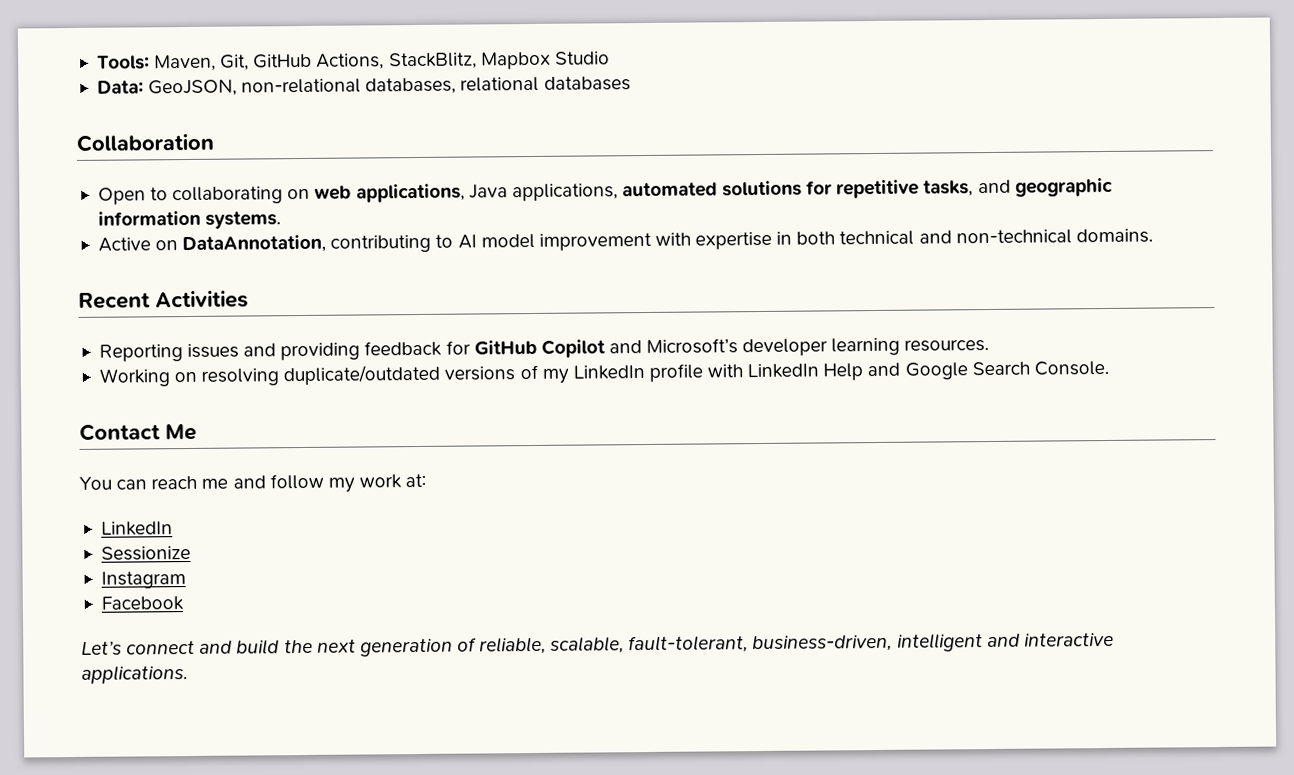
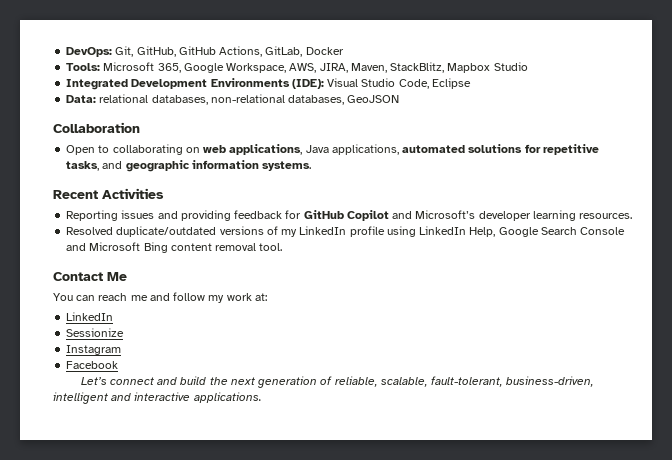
[96,51,610,72] [96,76,631,97] Tools: Maven, Git, GitHub Actions, StackBlitz, Mapbox Studio // Data: GeoJSON, non-relational databases, relational databases -> [66,46,344,57] [66,62,528,73] [66,78,471,90] [66,94,400,105] DevOps: Git, GitHub, GitHub Actions, GitLab, Docker // Tools: Microsoft 365, Google Workspace, AWS, JIRA, Maven, StackBlitz, Mapbox Studio // Integrated Development Environments (IDE): Visual Studio Code, Eclipse // Data: relational databases, non-relational databases, GeoJSON
[97,228,1153,254] // Active on DataAnnotation, contributing to AI model improvement with expertise in both technical and non-technical domains. -> (312, 166) none
[98,368,280,387] Working on resolving -> [66,227,114,235] Resolved
[707,360,1109,381] with LinkedIn Help and Google Search Console. -> [386,226,626,237] [66,242,283,253] using LinkedIn Help, Google Search Console and Microsoft Bing content removal tool.

